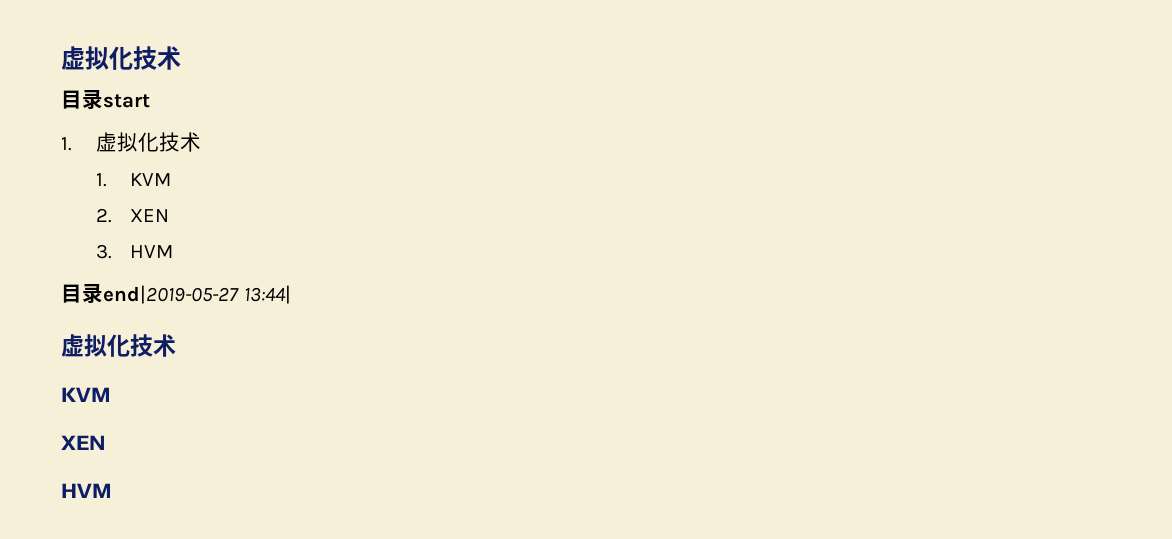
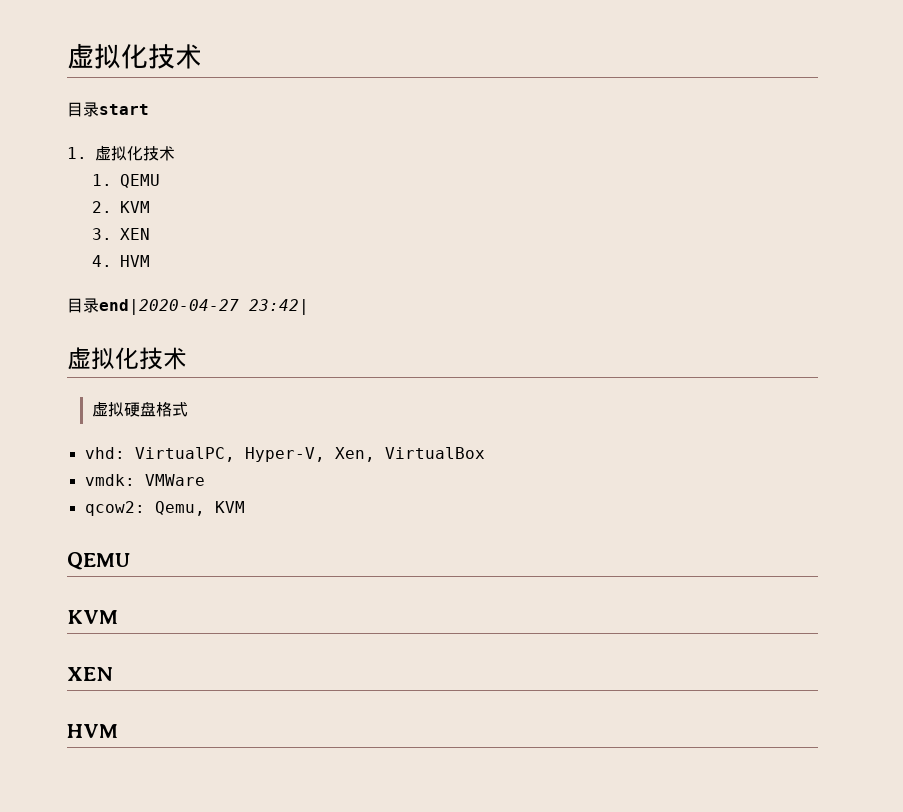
[130,173,172,186] [95,208,170,223] [95,244,112,259] KVM // 2. XEN // 3. -> [119,174,160,188] [91,201,150,213] [91,228,150,240] [91,255,112,267] QEMU // 2. KVM // 3. XEN // 4.
[103,285,291,304] [61,334,176,357] end|2019-05-27 13:44| // 虚拟化技术 -> [99,299,309,315] [67,347,187,370] [91,401,188,417] [84,447,485,462] [84,474,205,486] [84,501,245,516] [67,552,130,570] end|2020-04-27 23:42| // 虚拟化技术 // 虚拟硬盘格式 // vhd: VirtualPC, Hyper-V, Xen, VirtualBox // vmdk: VMWare // qcow2: Qemu, KVM // QEMU

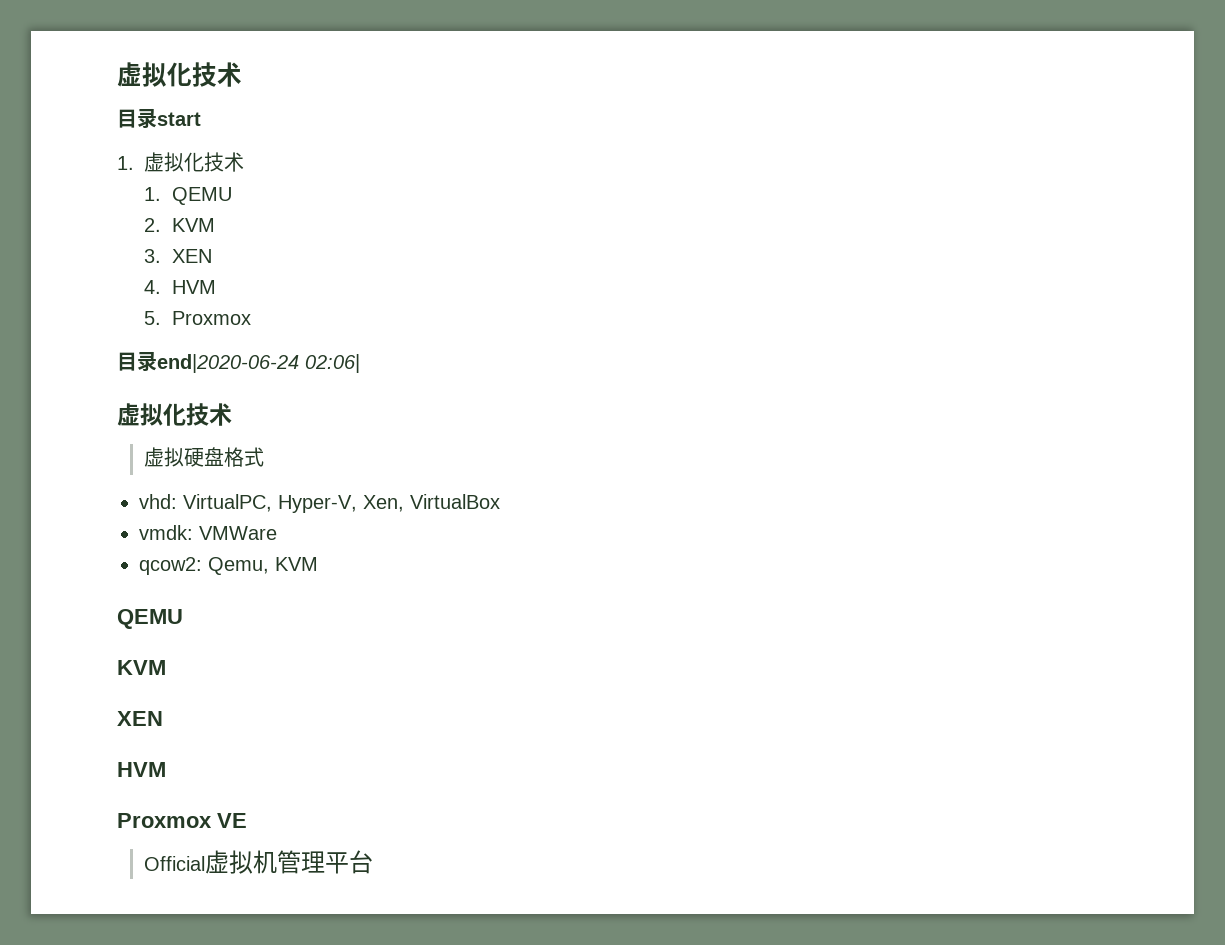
[67,298,309,315] // 目录end|2020-04-27 23:42| -> [144,311,251,325] [117,351,360,373] // 5. Proxmox // 目录end|2020-06-24 02:06|
(118, 731) none -> [117,813,247,828] [144,850,374,874] // Proxmox VE // Official虚拟机管理平台

